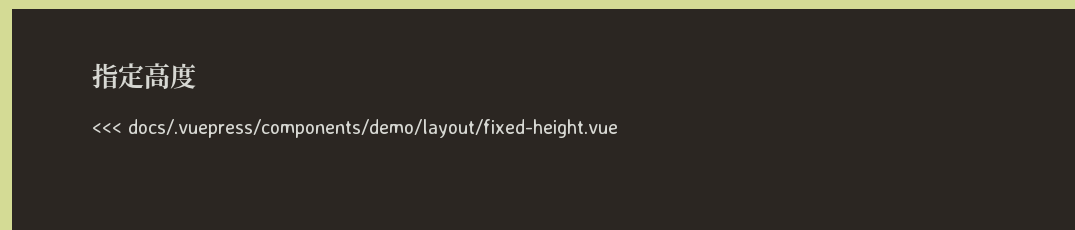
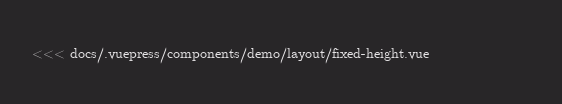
[92,63,196,89] 指定高度 // -> (32, 54) none

